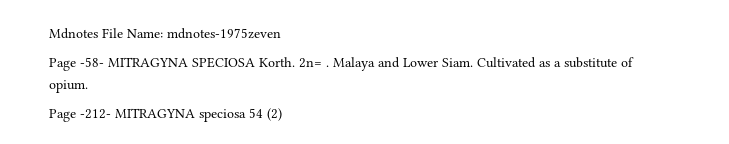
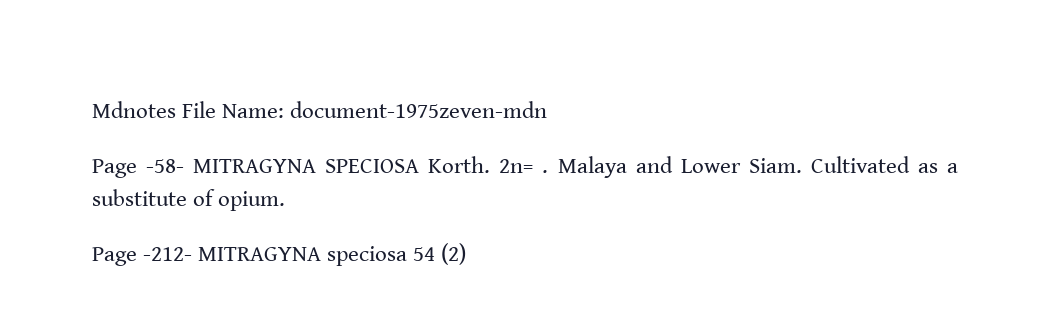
[167,28,281,39] mdnotes-1975zeven -> [290,101,548,118] document-1975zeven-mdn

